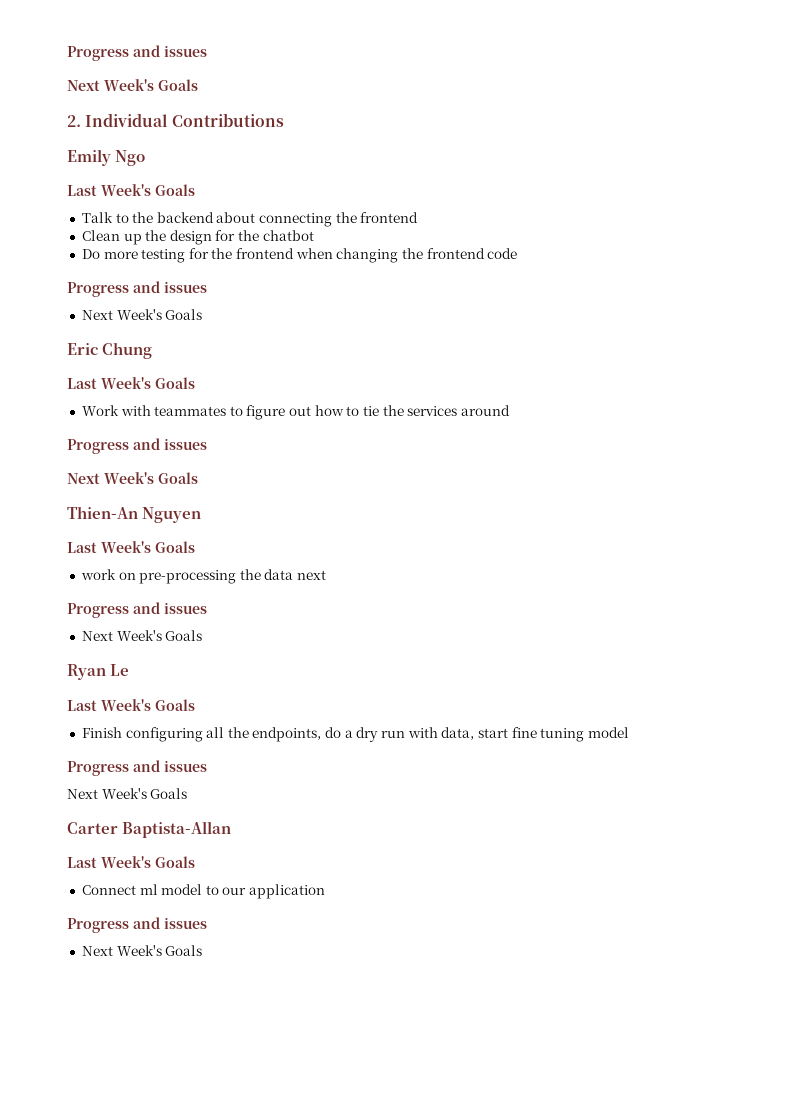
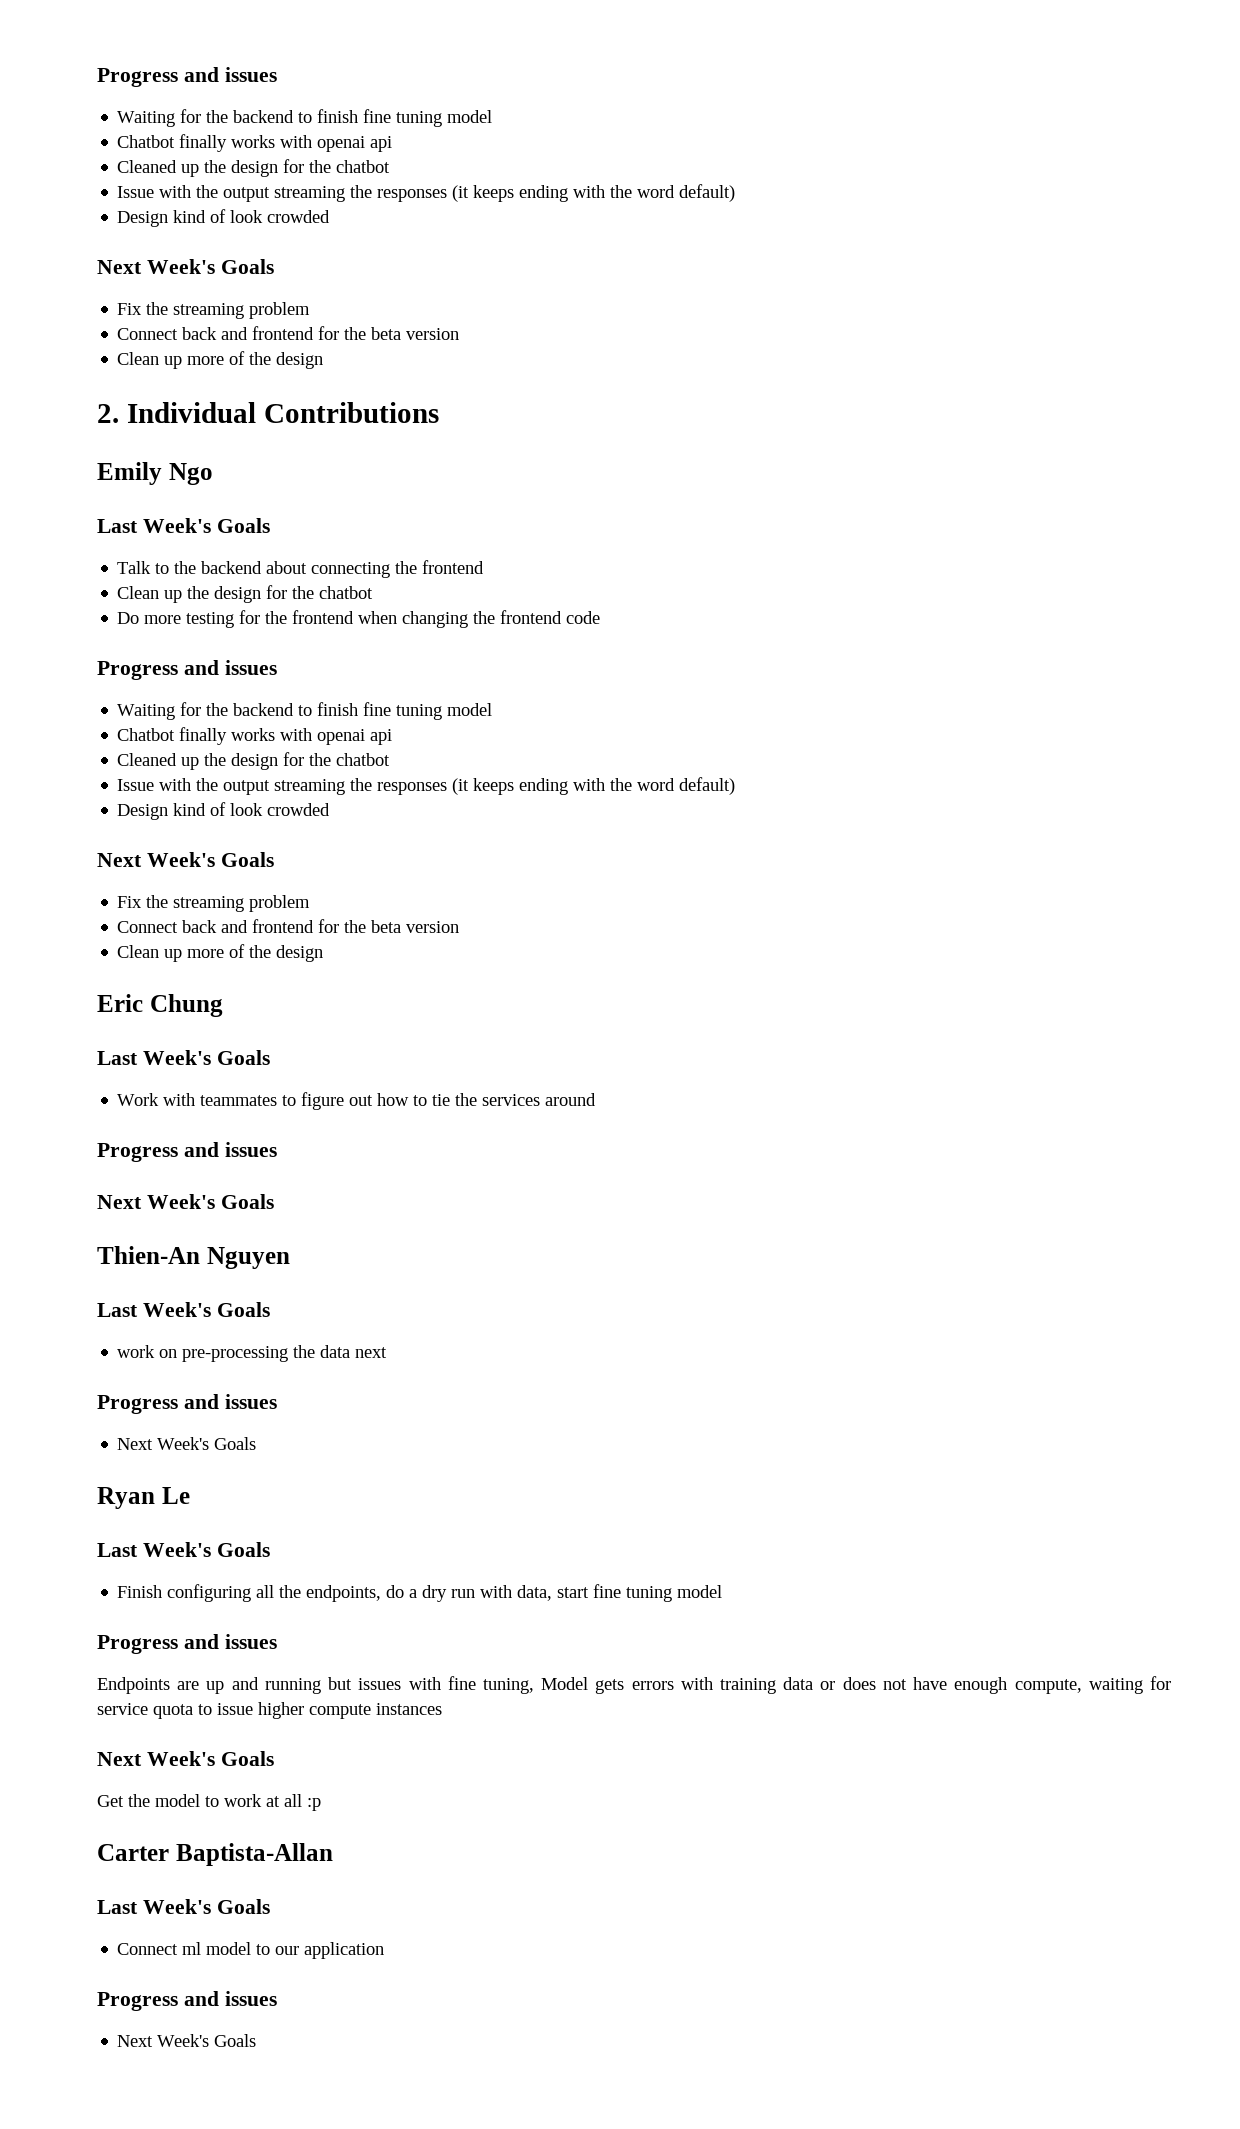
[67,45,207,61] [67,79,198,91] Progress and issues // Next Week's Goals -> [97,67,277,87] [117,109,493,127] [117,134,393,152] [117,159,391,177] [117,184,736,202] [117,209,331,227] [97,259,274,274] [117,302,311,319] [117,326,460,340] [117,351,324,369] Progress and issues // Waiting for the backend to finish fine tuning model // Chatbot finally works with openai api // Cleaned up the design for the chatbot // Issue with the output streaming the responses (it keeps ending with the word default) // Design kind of look crowded // Next Week's Goals // Fix the streaming problem // Connect back and frontend for the beta version // Clean up more of the design
[81,309,203,320] Next Week's Goals -> [117,702,493,720] [117,727,393,745] [117,752,391,770] [117,777,736,795] [117,802,331,820] [97,852,274,867] [117,895,311,912] [117,919,460,933] [117,944,324,962] Waiting for the backend to finish fine tuning model // Chatbot finally works with openai api // Cleaned up the design for the chatbot // Issue with the output streaming the responses (it keeps ending with the word default) // Design kind of look crowded // Next Week's Goals // Fix the streaming problem // Connect back and frontend for the beta version // Clean up more of the design
[67,788,188,799] Next Week's Goals -> [97,1676,1172,1694] [97,1702,442,1719] [97,1751,274,1766] [97,1794,321,1811] Endpoints are up and running but issues with fine tuning, Model gets errors with training data or does not have enough compute, waiting for service quota to issue higher compute instances // Next Week's Goals // Get the model to work at all :p

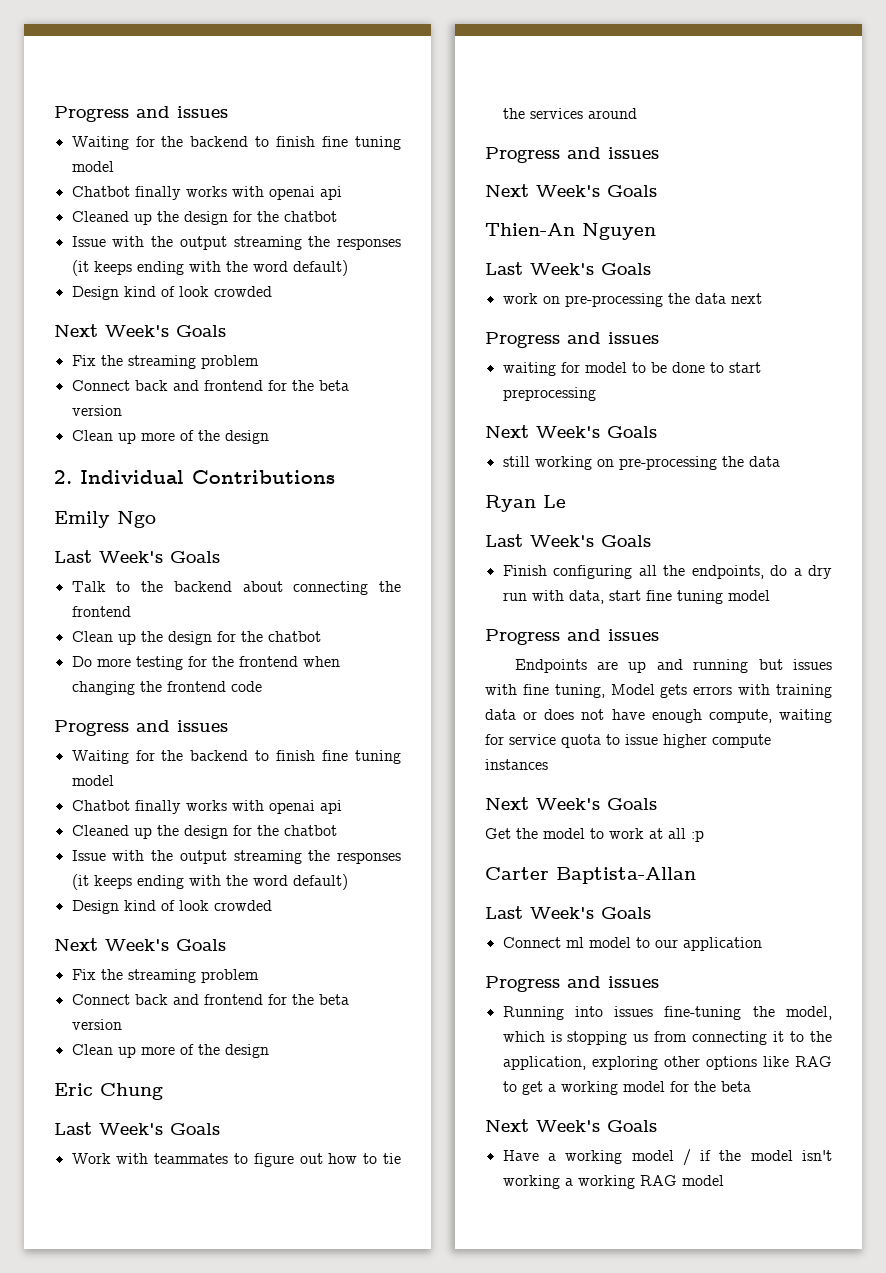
[117,1437,257,1450] Next Week's Goals -> [502,362,761,376] [502,387,596,401] [485,425,657,438] [502,456,780,470] waiting for model to be done to start preprocessing // Next Week's Goals // still working on pre-processing the data
[117,2034,257,2047] Next Week's Goals -> [502,1006,832,1020] [502,1031,832,1045] [502,1056,832,1070] [502,1081,751,1095] [485,1119,657,1132] [502,1149,832,1166] [502,1175,724,1189] Running into issues fine-tuning the model, which is stopping us from connecting it to the application, exploring other options like RAG to get a working model for the beta // Next Week's Goals // Have a working model / if the model isn't working a working RAG model

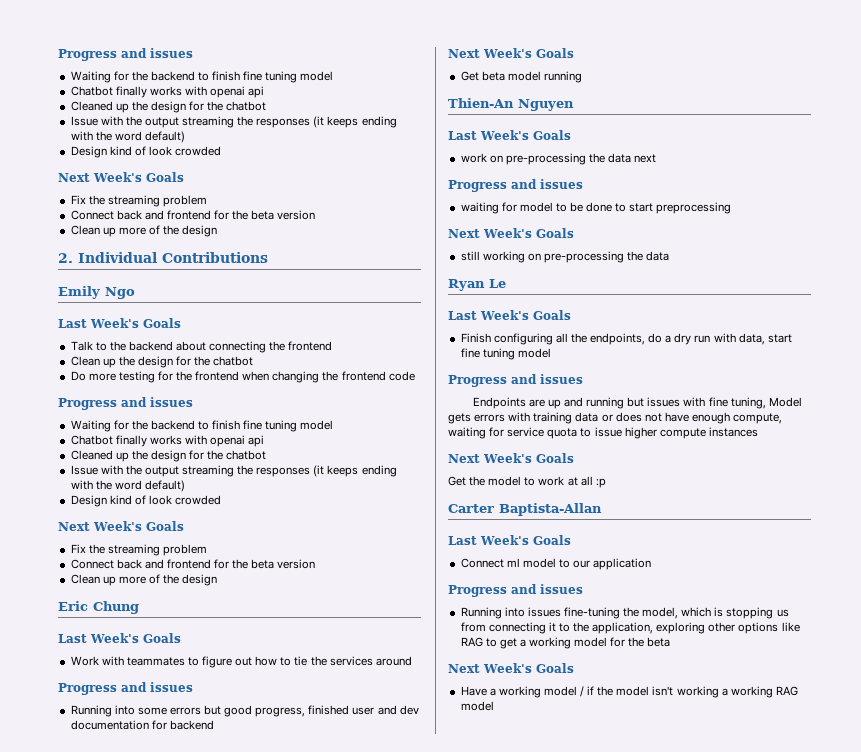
[485,184,657,197] // Next Week's Goals -> [70,705,419,717] [70,720,214,730] [448,48,574,58] [460,71,582,83] // Running into some errors but good progress, finished user and dev documentation for backend // Next Week's Goals // Get beta model running

